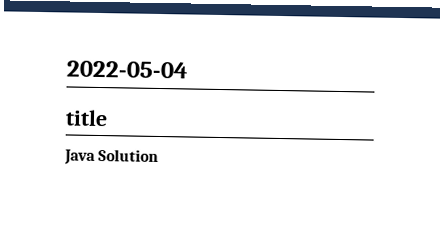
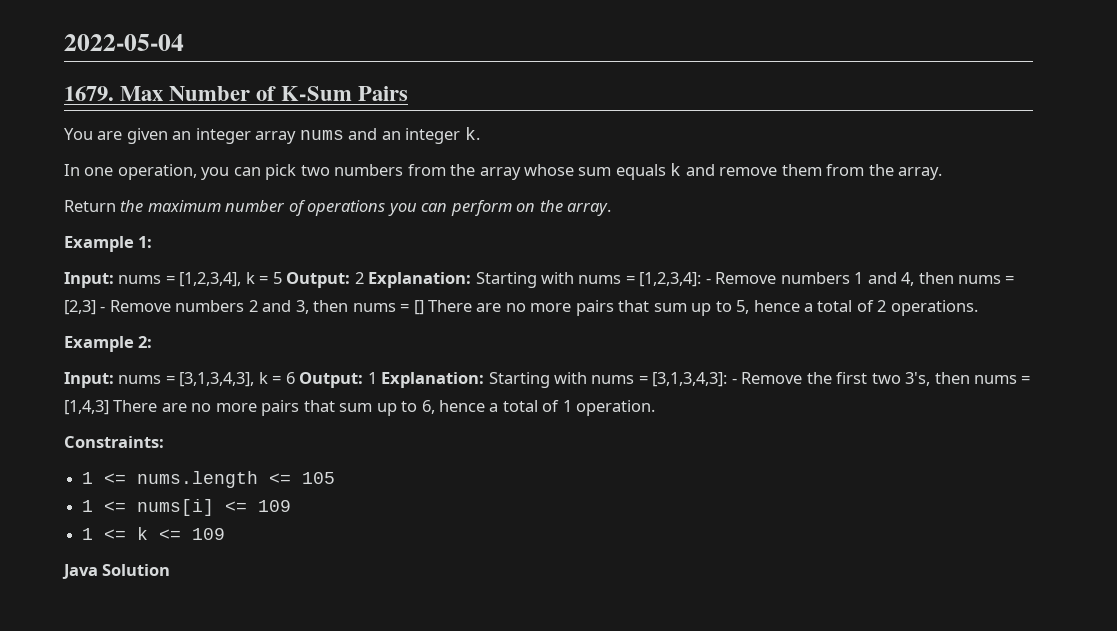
[65,109,108,127] title -> [64,86,409,101] [64,127,480,144] [64,163,943,180] [64,200,612,216] [64,236,153,252] [64,272,1015,288] [64,300,978,316] [64,336,153,352] [64,372,1031,388] [64,400,656,416] [64,436,164,448] [82,471,336,488] [82,499,292,516] [82,527,226,540] 1679. Max Number of K-Sum Pairs // You are given an integer array nums and an integer k. // In one operation, you can pick two numbers from the array whose sum equals k and remove them from the array. // Return the maximum number of operations you can perform on the array. // Example 1: // Input: nums = [1,2,3,4], k = 5 Output: 2 Explanation: Starting with nums = [1,2,3,4]: - Remove numbers 1 and 4, then nums = [2,3] - Remove numbers 2 and 3, then nums = [] There are no more pairs that sum up to 5, hence a total of 2 operations. // Example 2: // Input: nums = [3,1,3,4,3], k = 6 Output: 1 Explanation: Starting with nums = [3,1,3,4,3]: - Remove the first two 3's, then nums = [1,4,3] There are no more pairs that sum up to 6, hence a total of 1 operation. // Constraints: // 1 <= nums.length <= 105 // 1 <= nums[i] <= 109 // 1 <= k <= 109

